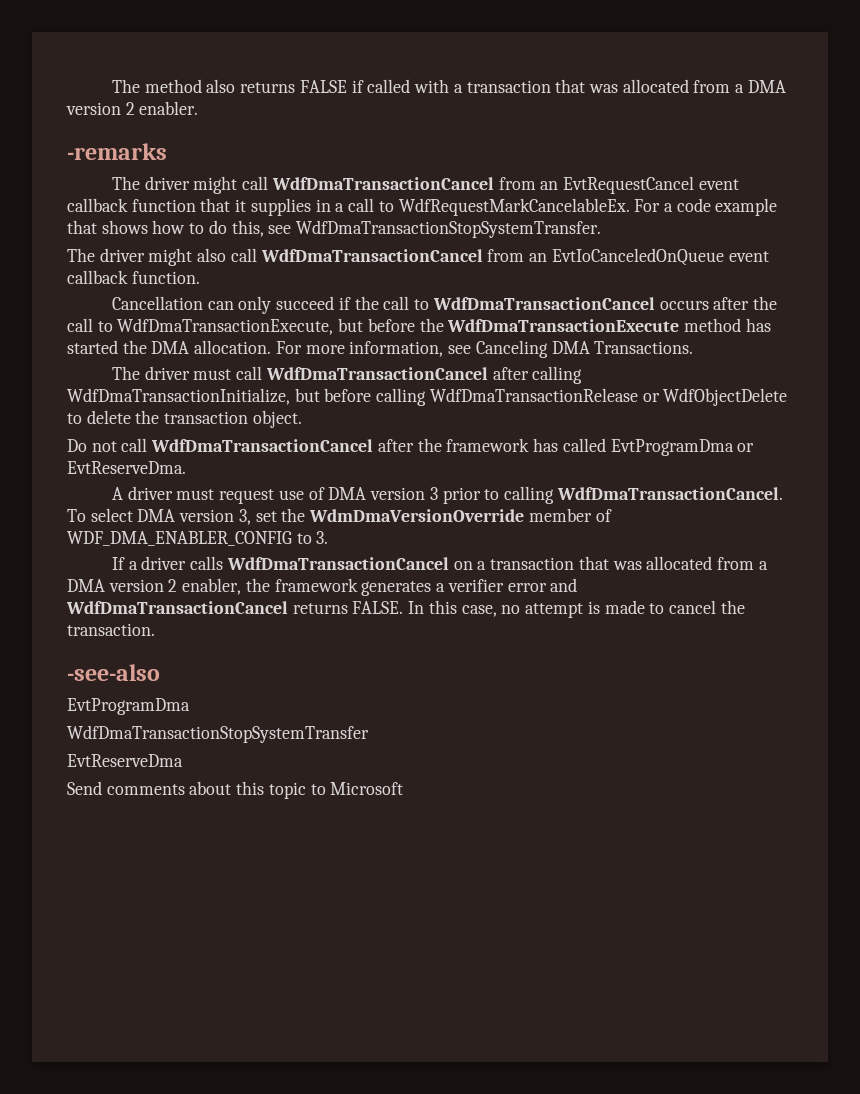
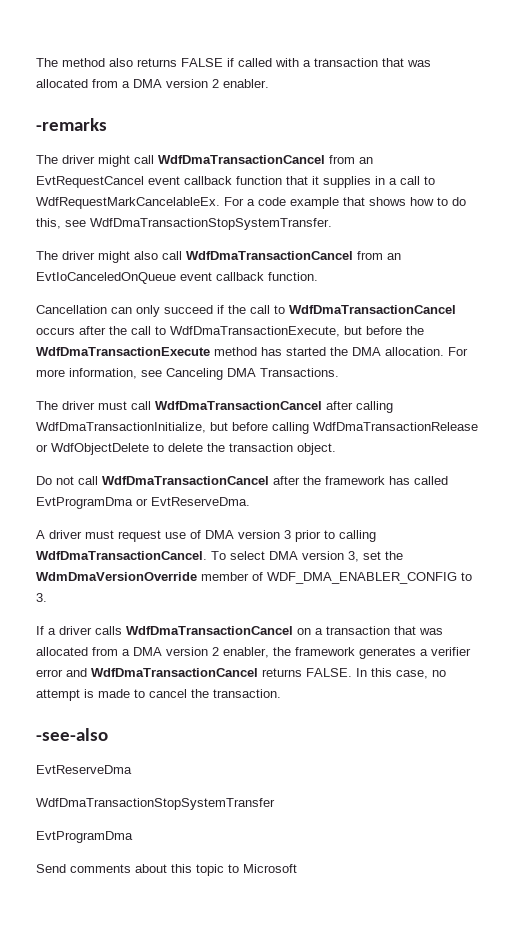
[67,698,190,715] EvtProgramDma -> [36,765,132,774] EvtReserveDma
[67,754,183,767] EvtReserveDma -> [36,831,133,843] EvtProgramDma

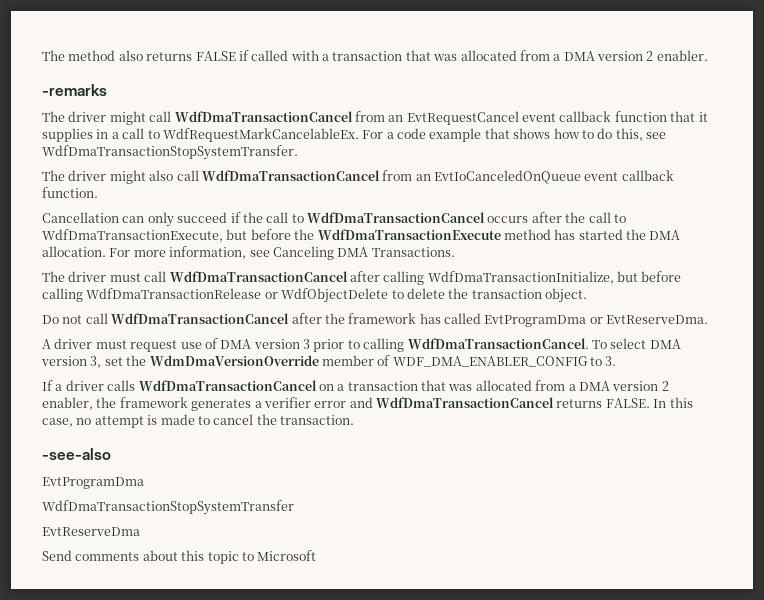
[36,765,132,774] EvtReserveDma -> [42,477,144,489] EvtProgramDma
[36,831,133,843] EvtProgramDma -> [42,527,140,536] EvtReserveDma

